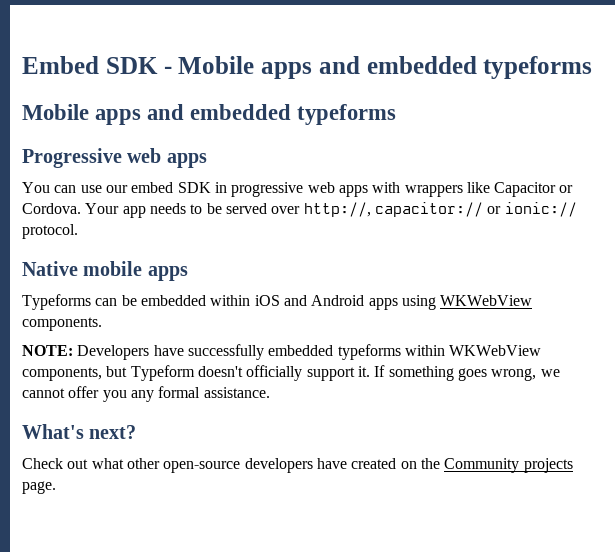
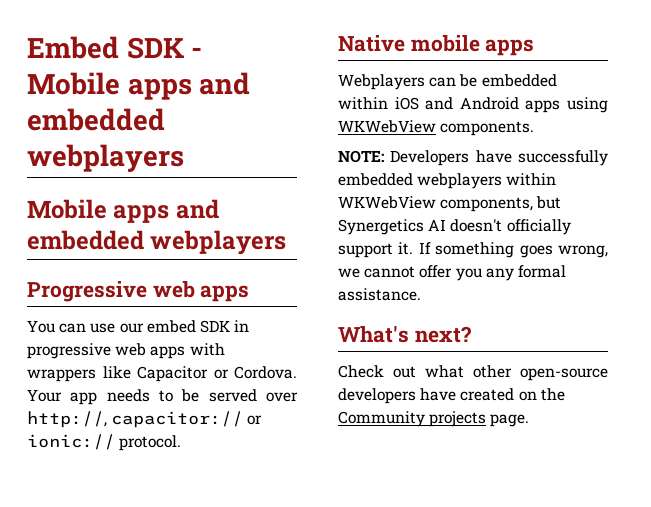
[483,56,593,79] [22,104,397,125] typeforms // Mobile apps and embedded typeforms -> [27,144,184,172] [27,199,219,223] [27,230,287,255] webplayers // Mobile apps and embedded webplayers
[22,294,91,310] Typeforms -> [338,74,425,90] Webplayers
[337,344,401,360] typeforms -> [417,173,503,189] webplayers
[130,365,195,381] Typeform -> [338,219,447,235] Synergetics AI

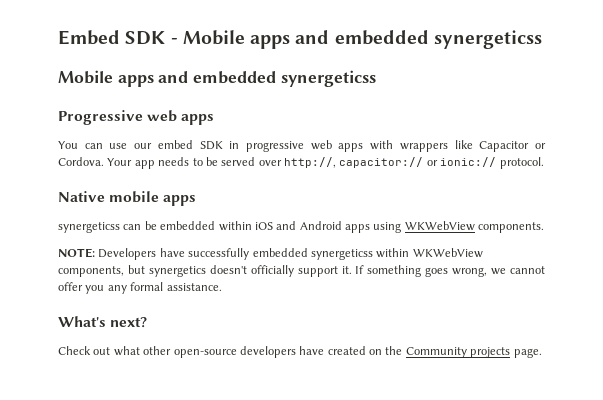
[27,144,184,172] [27,199,219,223] [27,230,287,255] webplayers // Mobile apps and embedded webplayers -> [433,30,542,49] [58,70,376,87] synergeticss // Mobile apps and embedded synergeticss
[338,74,425,90] Webplayers -> [58,222,120,233] synergeticss
[417,173,503,189] webplayers -> [310,249,373,260] synergeticss
[338,219,447,235] Synergetics AI -> [148,266,206,277] synergetics

